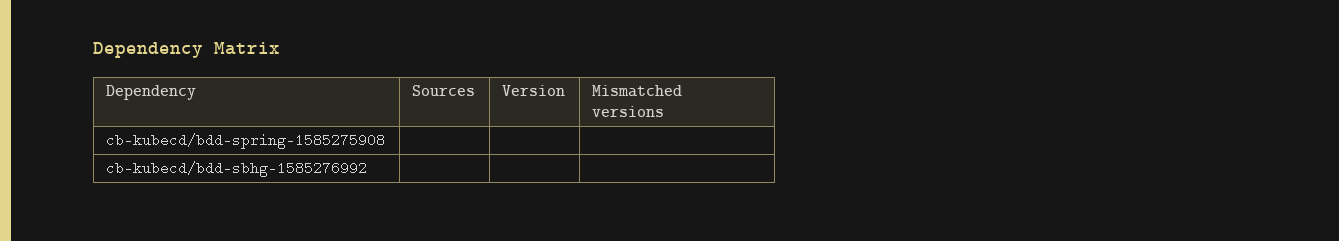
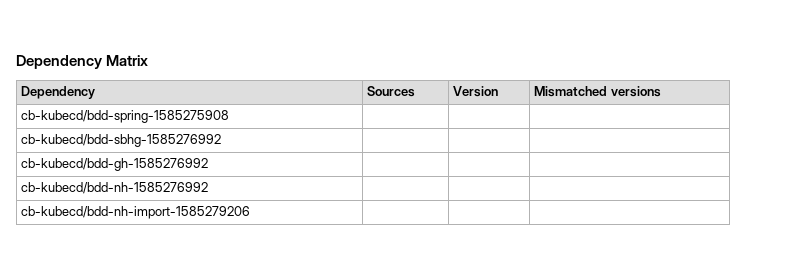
(368, 169) none -> [21,158,209,171] [21,182,209,194] [21,206,251,219] // cb-kubecd/bdd-gh-1585276992 | | | // cb-kubecd/bdd-nh-1585276992 | | | // cb-kubecd/bdd-nh-import-1585279206 | | |

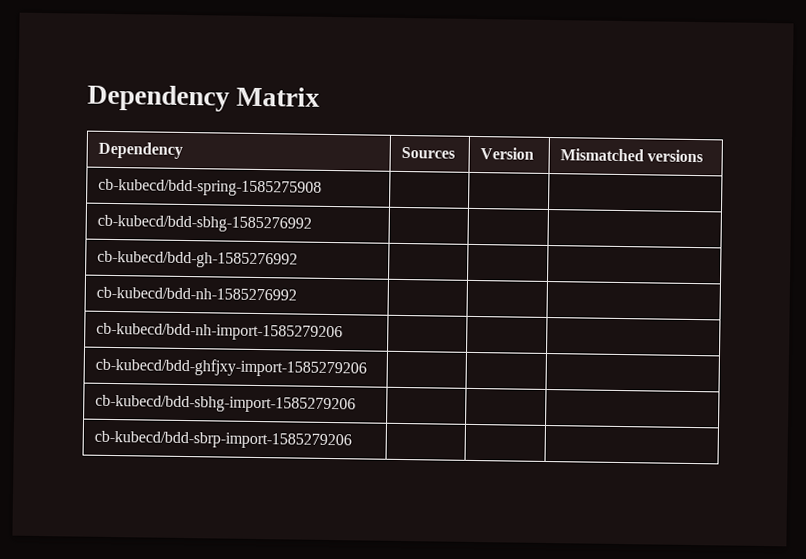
(251, 212) none -> [94,357,367,378] [94,394,356,414] [93,430,352,450] // cb-kubecd/bdd-ghfjxy-import-1585279206 | | | // cb-kubecd/bdd-sbhg-import-1585279206 | | | // cb-kubecd/bdd-sbrp-import-1585279206 | | |

